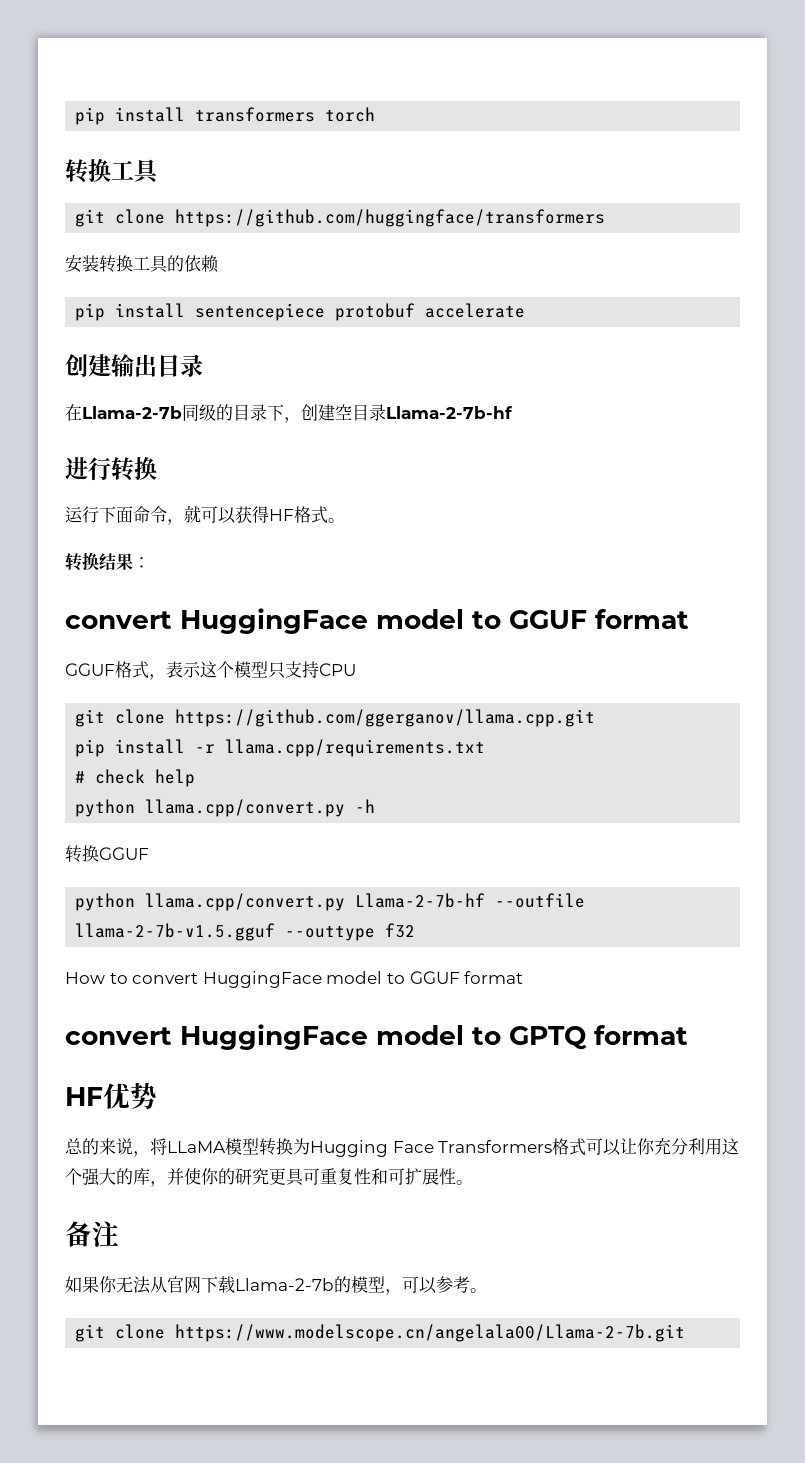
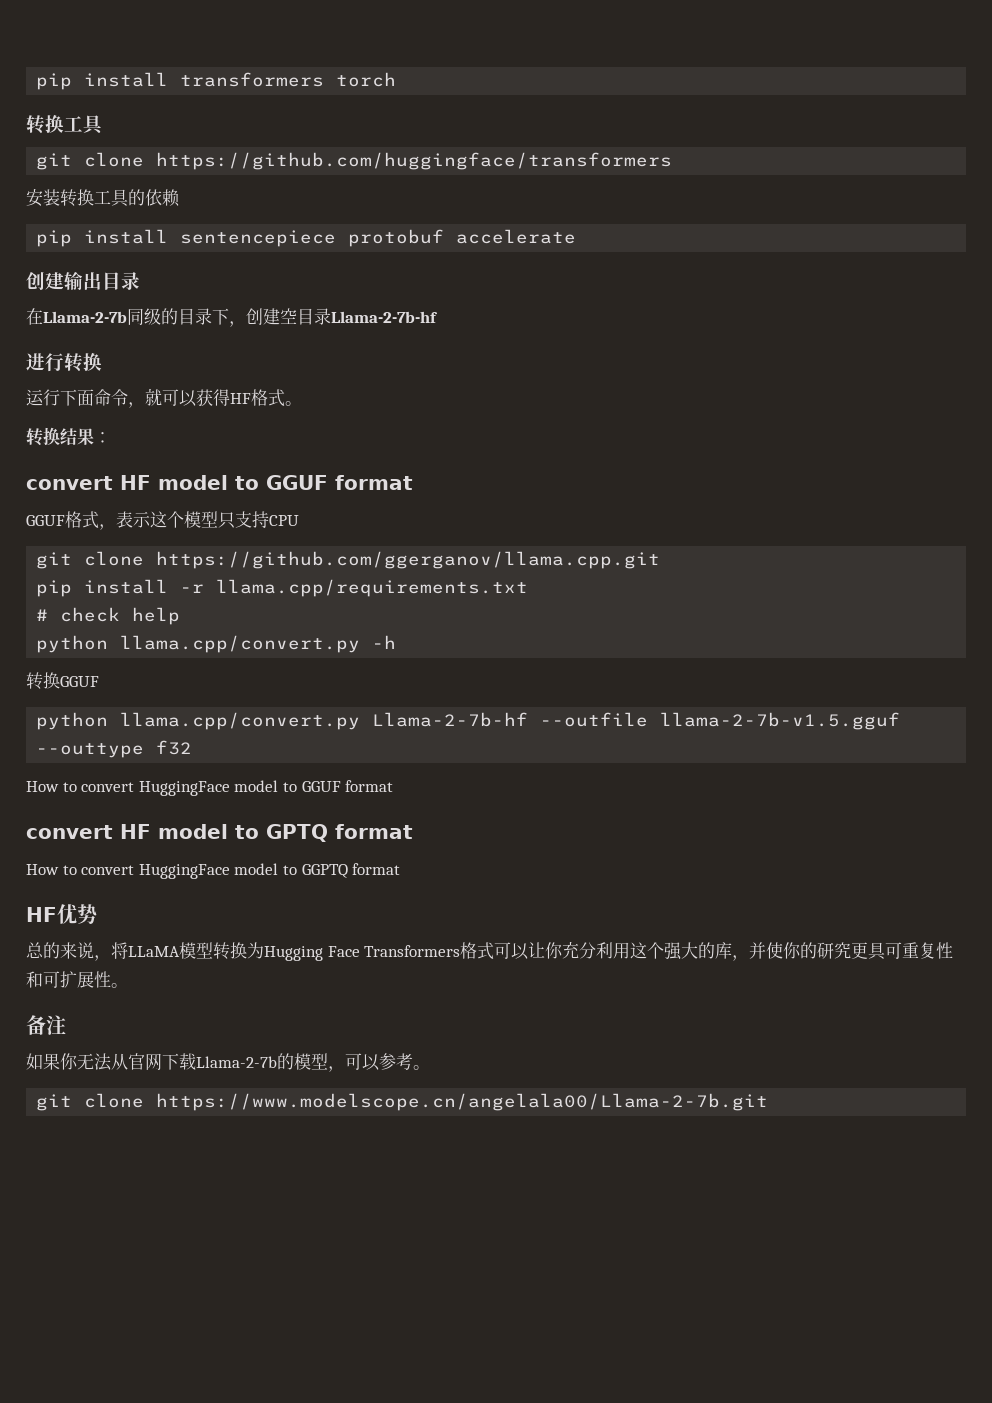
[180,608,368,634] HuggingFace -> [120,475,151,490] HF
[180,1024,587,1050] HuggingFace model to GPTQ -> [120,824,413,842] [26,863,348,879] HF model to GPTQ format // How to convert HuggingFace model to GGPTQ

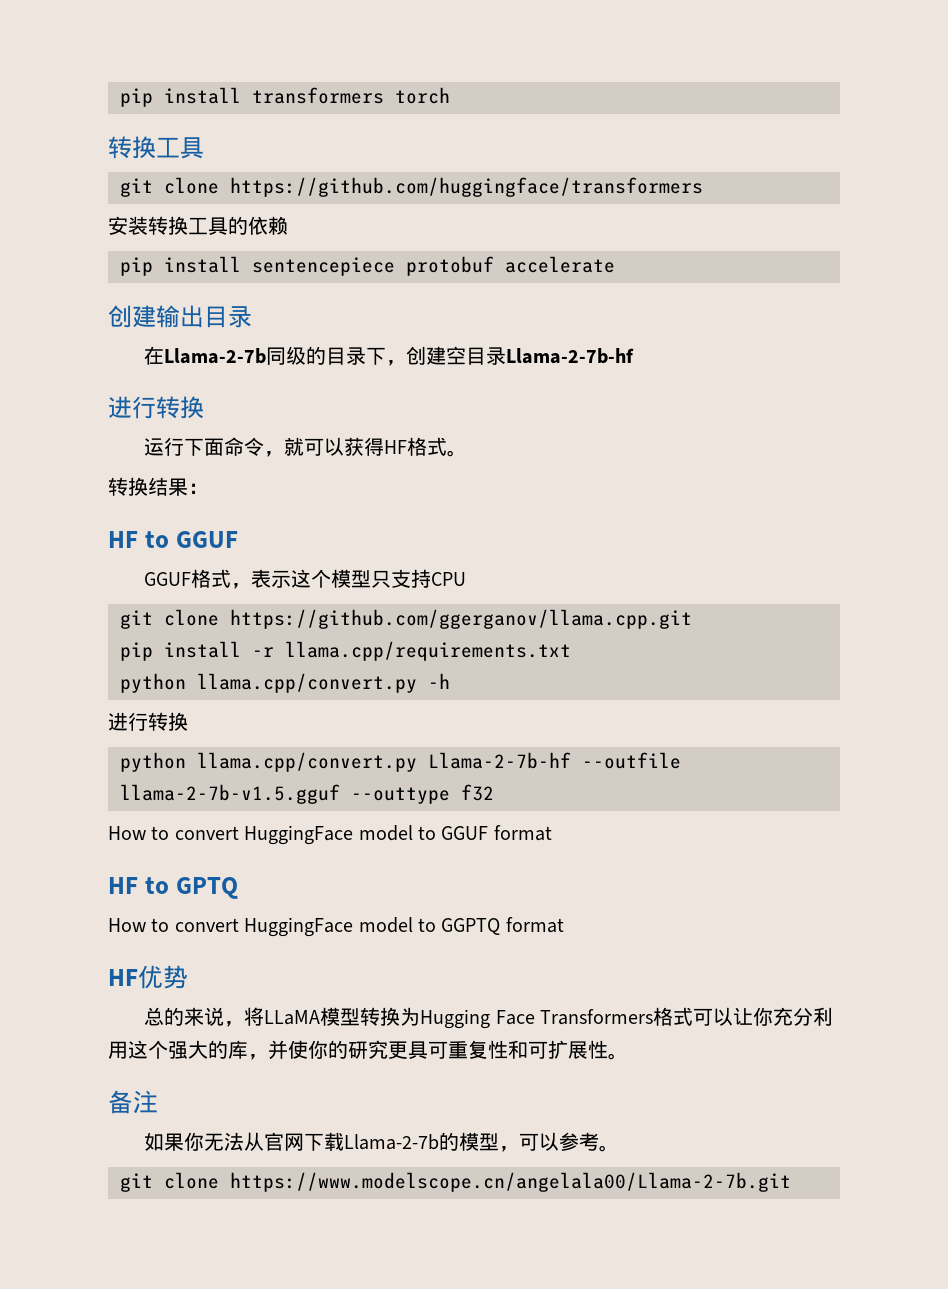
[26,475,413,490] convert HF model to GGUF format -> [108,531,238,548] HF to GGUF
[36,607,181,625] // # check help -> (571, 651) none
[26,672,99,690] 转换GGUF -> [108,712,188,731] 进行转换
[26,824,228,839] convert HF model -> [108,877,138,894] HF
[335,824,413,839] format -> (238, 888) none

